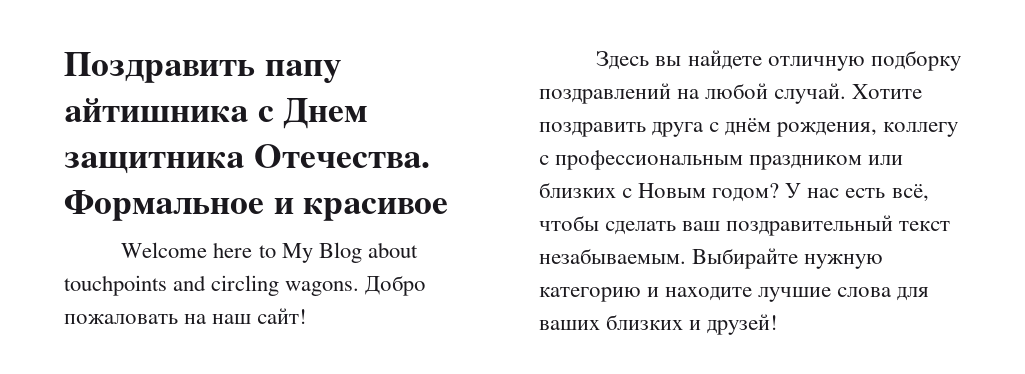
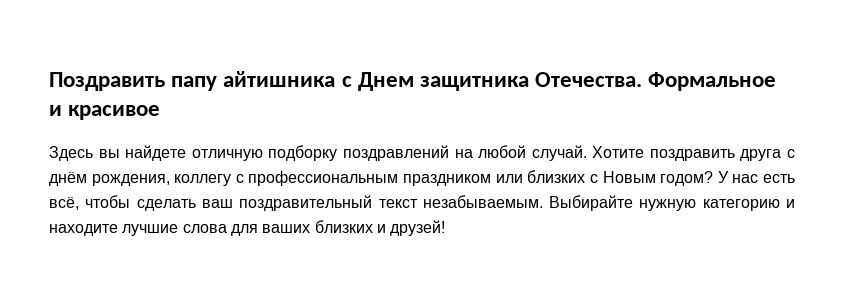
[121,242,418,263] [64,275,427,296] [64,308,308,324] // Welcome here to My Blog about touchpoints and circling wagons. Добро пожаловать на наш сайт! -> (161, 112) none

